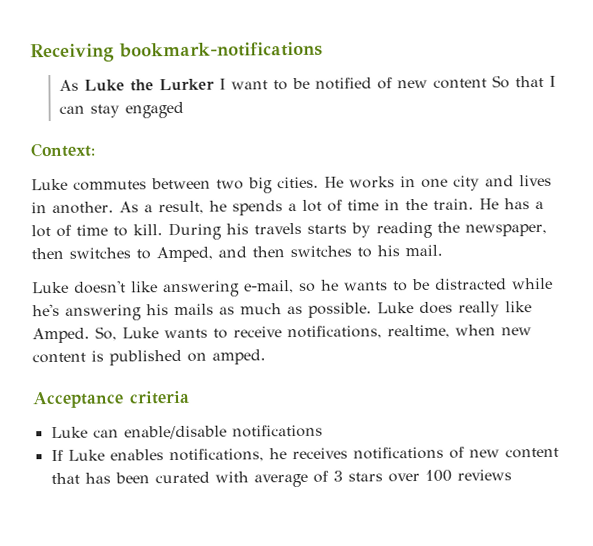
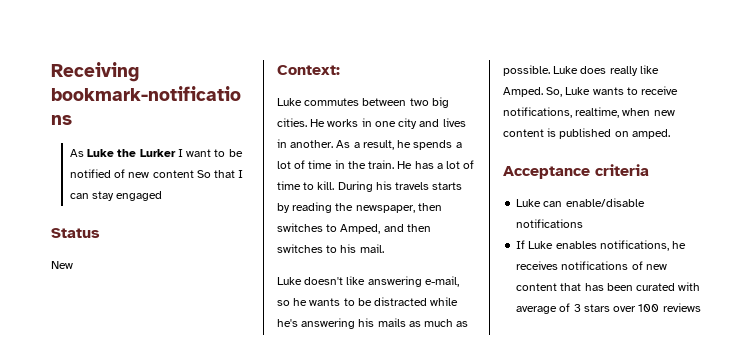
(185, 110) none -> [51,228,100,238] [51,261,73,269] // Status // New

